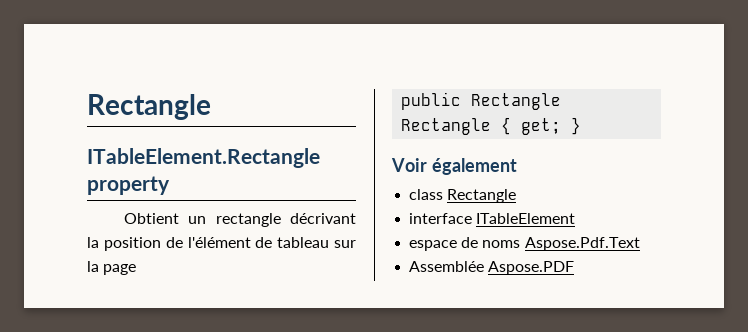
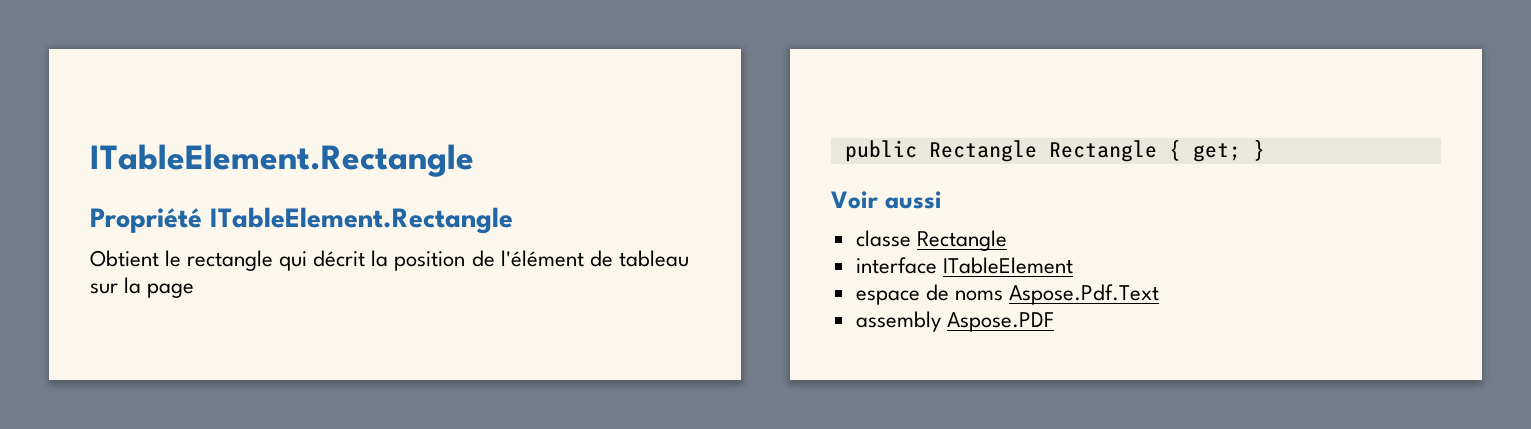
[87,94,211,120] [87,148,320,168] [87,176,170,195] Rectangle // ITableElement.Rectangle property -> [90,144,474,177] [90,207,513,234] ITableElement.Rectangle // Propriété ITableElement.Rectangle
[188,213,356,227] un rectangle décrivant -> [165,250,366,271] le rectangle qui décrit
[431,158,517,175] [409,189,444,200] également // class -> [885,191,942,209] [855,230,911,247] aussi // classe
[409,261,485,272] Assemblée -> [855,311,941,332] assembly

